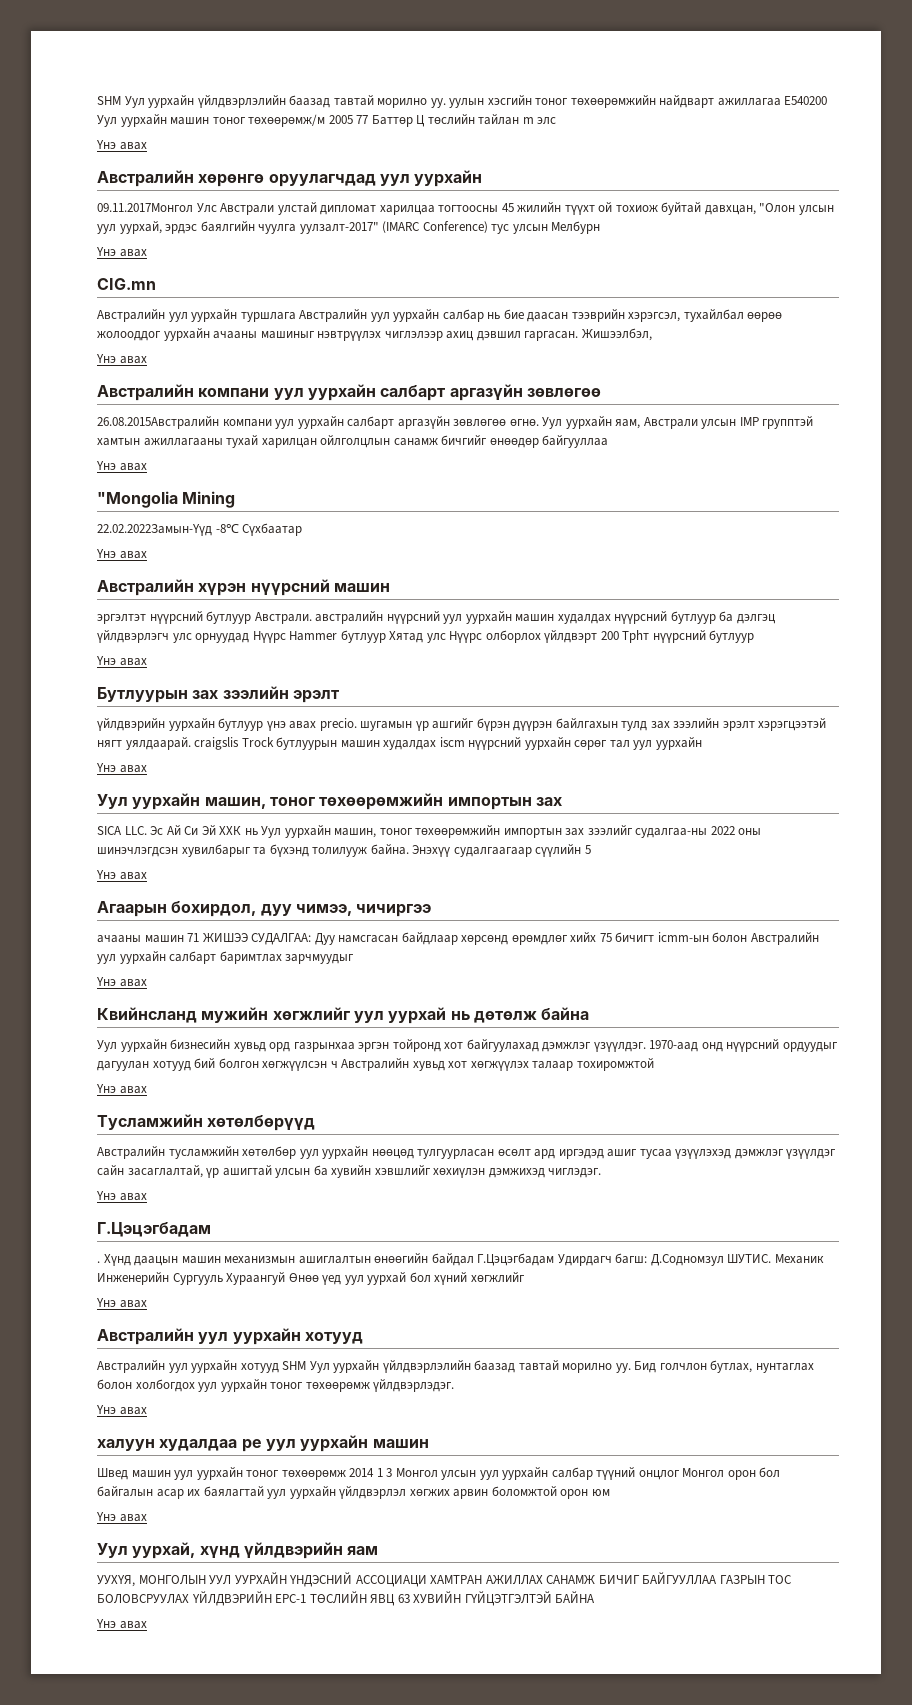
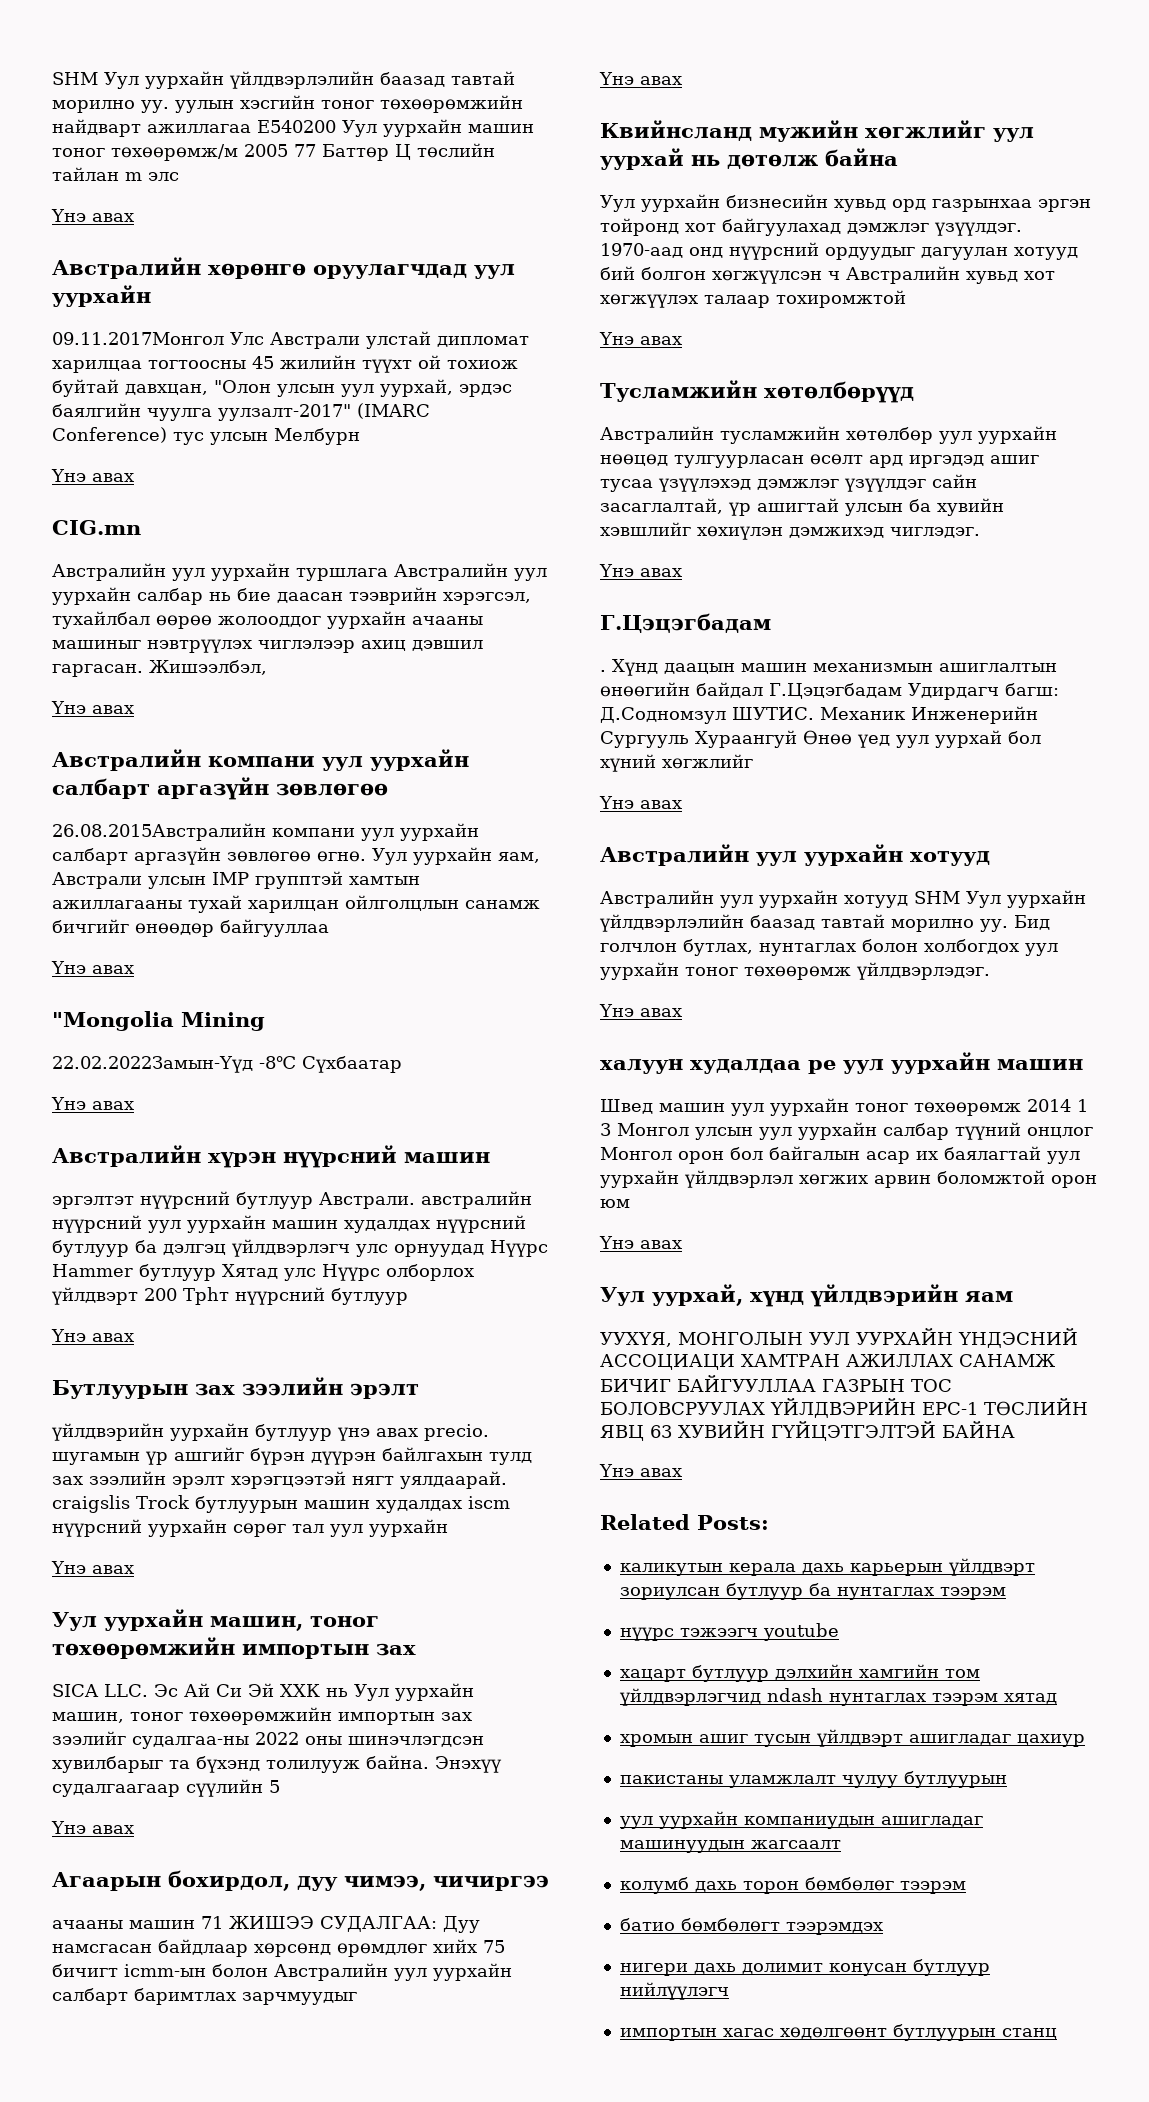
(147, 1625) none -> [600,1514,769,1530] [619,1558,1035,1576] [619,1583,1006,1600] [619,1623,839,1641] [619,1664,980,1682] [618,1688,1057,1706] [619,1729,1085,1747] [619,1771,1007,1788] [619,1811,983,1829] [619,1840,841,1853] [619,1877,966,1894] [619,1918,883,1935] [619,1959,990,1976] [619,1982,729,2000] [619,2024,1057,2041] // Related Posts: // каликутын керала дахь карьерын үйлдвэрт зориулсан бутлуур ба нунтаглах тээрэм // нүүрс тэжээгч youtube // хацарт бутлуур дэлхийн хамгийн том үйлдвэрлэгчид ndash нунтаглах тээрэм хятад // хромын ашиг тусын үйлдвэрт ашигладаг цахиур // пакистаны уламжлалт чулуу бутлуурын // уул уурхайн компаниудын ашигладаг машинуудын жагсаалт // колумб дахь торон бөмбөлөг тээрэм // батио бөмбөлөгт тээрэмдэх // нигери дахь долимит конусан бутлуур нийлүүлэгч // импортын хагас хөдөлгөөнт бутлуурын станц

